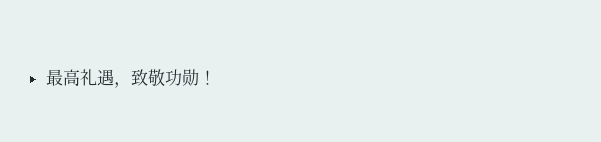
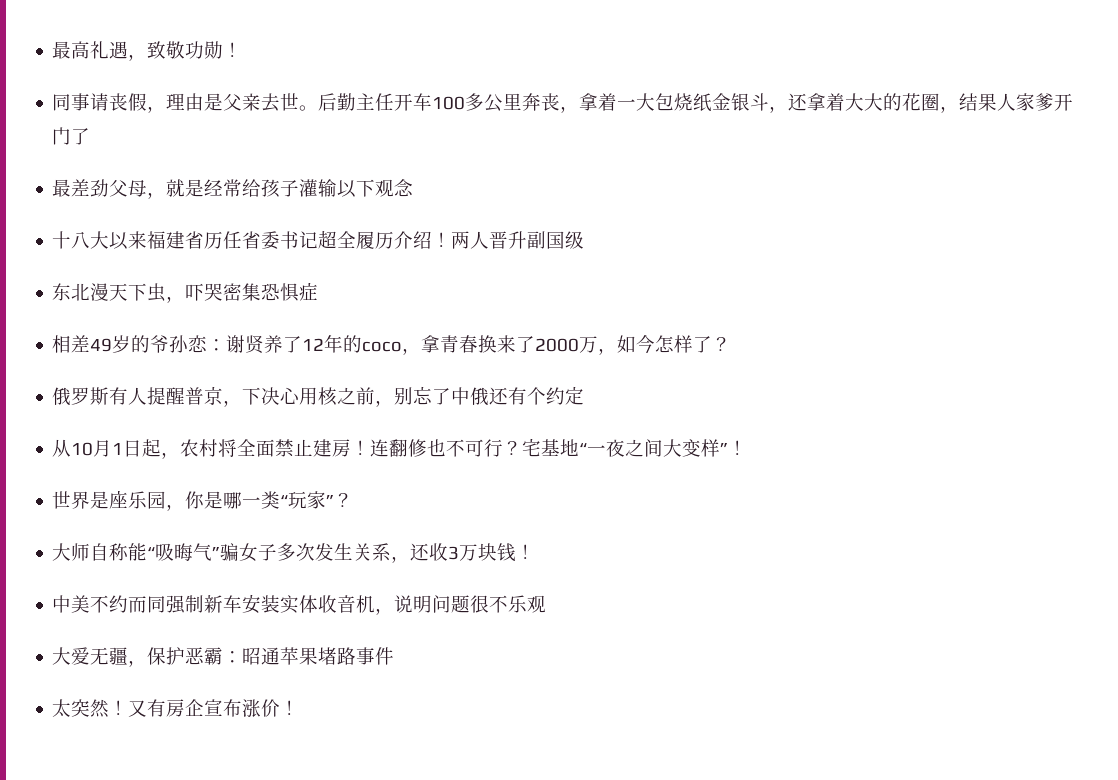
(216, 77) none -> [52,93,1074,113] [52,127,91,145] [52,179,414,199] [52,230,585,250] [52,282,319,303] [52,334,732,355] [52,386,585,407] [52,438,748,459] [52,490,354,511] [52,543,536,563] [52,594,547,615] [52,647,395,667] [52,699,300,718] // 同事请丧假，理由是父亲去世。后勤主任开车100多公里奔丧，拿着一大包烧纸金银斗，还拿着大大的花圈，结果人家爹开门了 // 最差劲父母，就是经常给孩子灌输以下观念 // 十八大以来福建省历任省委书记超全履历介绍！两人晋升副国级 // 东北漫天下虫，吓哭密集恐惧症 // 相差49岁的爷孙恋：谢贤养了12年的coco，拿青春换来了2000万，如今怎样了？ // 俄罗斯有人提醒普京，下决心用核之前，别忘了中俄还有个约定 // 从10月1日起，农村将全面禁止建房！连翻修也不可行？宅基地“一夜之间大变样”！ // 世界是座乐园，你是哪一类“玩家”？ // 大师自称能“吸晦气”骗女子多次发生关系，还收3万块钱！ // 中美不约而同强制新车安装实体收音机，说明问题很不乐观 // 大爱无疆，保护恶霸：昭通苹果堵路事件 // 太突然！又有房企宣布涨价！

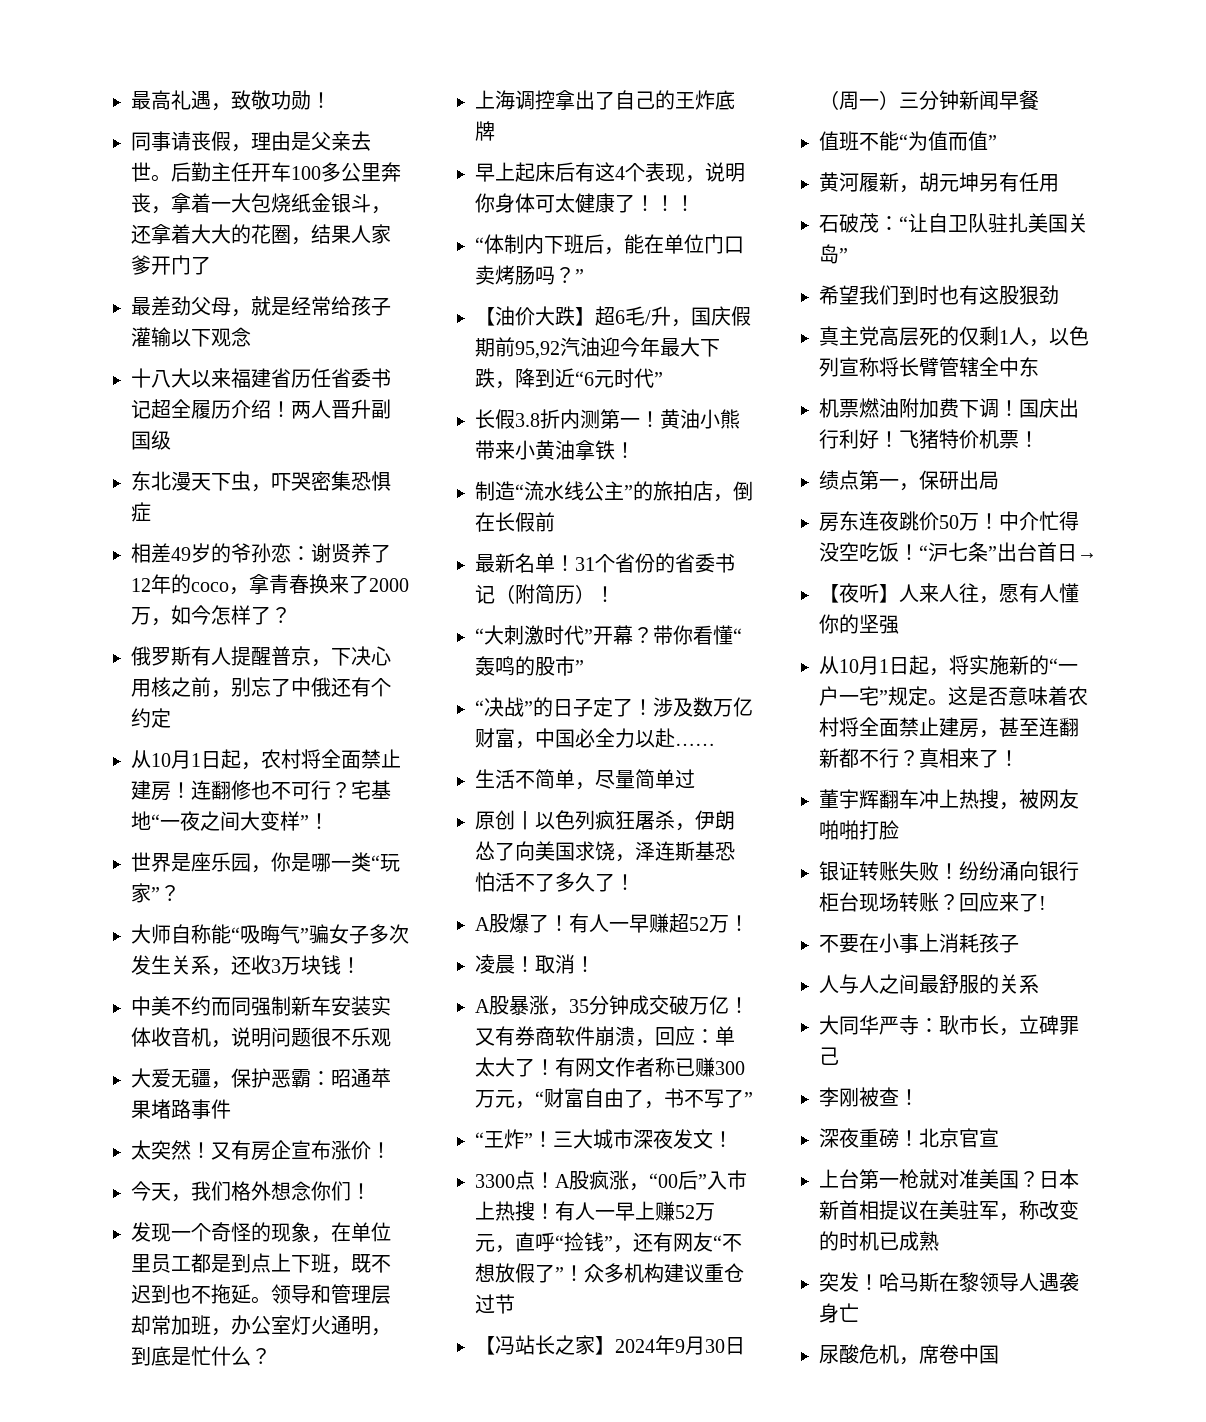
(300, 707) none -> [131,1181,371,1202] [131,1222,391,1243] [131,1253,391,1274] [131,1284,391,1304] [131,1315,391,1336] [131,1346,271,1366] [475,90,735,111] [475,121,495,141] [475,162,745,183] [475,193,695,213] [475,234,744,255] [475,265,584,285] [475,306,751,327] [475,337,720,359] [475,368,663,389] [475,409,740,429] [475,440,635,461] [475,481,753,502] [475,512,555,532] [475,553,735,573] [475,584,615,604] [475,625,742,645] [475,656,584,676] [475,697,753,717] [475,728,715,749] [475,769,695,790] [475,810,735,831] [475,841,735,862] [475,872,635,892] [475,913,749,934] [475,954,595,974] [475,995,749,1016] [475,1026,735,1047] [475,1057,745,1077] [475,1088,753,1109] [475,1129,733,1149] [475,1170,747,1191] [475,1201,715,1221] [475,1232,742,1253] [475,1263,744,1283] [475,1294,515,1314] [475,1335,745,1355] [819,90,1039,110] [819,131,997,151] [819,172,1059,193] [819,213,1088,233] [819,244,848,264] [819,285,1059,305] [819,326,1089,347] [819,357,1039,377] [819,398,1079,418] [819,429,1039,449] [819,470,999,491] [819,511,1079,532] [819,542,1097,562] [819,583,1079,604] [819,614,899,634] [819,655,1078,676] [819,686,1088,706] [819,717,1079,738] [819,748,1019,768] [819,789,1079,810] [819,820,899,840] [819,861,1079,881] [819,892,1046,912] [819,933,1019,953] [819,974,1039,994] [819,1015,1079,1036] [819,1047,839,1065] [819,1087,919,1107] [819,1128,999,1148] [819,1169,1079,1189] [819,1200,1079,1221] [819,1231,939,1251] [819,1272,1079,1292] [819,1303,859,1323] [819,1344,999,1365] // 今天，我们格外想念你们！ // 发现一个奇怪的现象，在单位里员工都是到点上下班，既不迟到也不拖延。领导和管理层却常加班，办公室灯火通明，到底是忙什么？ // 上海调控拿出了自己的王炸底牌 // 早上起床后有这4个表现，说明你身体可太健康了！！！ // “体制内下班后，能在单位门口卖烤肠吗？” // 【油价大跌】超6毛/升，国庆假期前95,92汽油迎今年最大下跌，降到近“6元时代” // 长假3.8折内测第一！黄油小熊带来小黄油拿铁！ // 制造“流水线公主”的旅拍店，倒在长假前 // 最新名单！31个省份的省委书记（附简历）！ // “大刺激时代”开幕？带你看懂“轰鸣的股市” // “决战”的日子定了！涉及数万亿财富，中国必全力以赴…… // 生活不简单，尽量简单过 // 原创丨以色列疯狂屠杀，伊朗怂了向美国求饶，泽连斯基恐怕活不了多久了！ // A股爆了！有人一早赚超52万！ // 凌晨！取消！ // A股暴涨，35分钟成交破万亿！又有券商软件崩溃，回应：单太大了！有网文作者称已赚300万元，“财富自由了，书不写了” // “王炸”！三大城市深夜发文！ // 3300点！A股疯涨，“00后”入市上热搜！有人一早上赚52万元，直呼“捡钱”，还有网友“不想放假了”！众多机构建议重仓过节 // 【冯站长之家】2024年9月30日（周一）三分钟新闻早餐 // 值班不能“为值而值” // 黄河履新，胡元坤另有任用 // 石破茂：“让自卫队驻扎美国关岛” // 希望我们到时也有这股狠劲 // 真主党高层死的仅剩1人，以色列宣称将长臂管辖全中东 // 机票燃油附加费下调！国庆出行利好！飞猪特价机票！ // 绩点第一，保研出局 // 房东连夜跳价50万！中介忙得没空吃饭！“沪七条”出台首日→ // 【夜听】人来人往，愿有人懂你的坚强 // 从10月1日起，将实施新的“一户一宅”规定。这是否意味着农村将全面禁止建房，甚至连翻新都不行？真相来了！ // 董宇辉翻车冲上热搜，被网友啪啪打脸 // 银证转账失败！纷纷涌向银行柜台现场转账？回应来了! // 不要在小事上消耗孩子 // 人与人之间最舒服的关系 // 大同华严寺：耿市长，立碑罪己 // 李刚被查！ // 深夜重磅！北京官宣 // 上台第一枪就对准美国？日本新首相提议在美驻军，称改变的时机已成熟 // 突发！哈马斯在黎领导人遇袭身亡 // 尿酸危机，席卷中国

